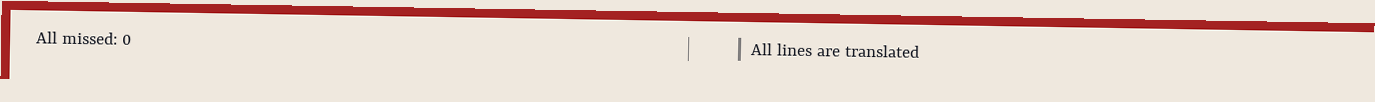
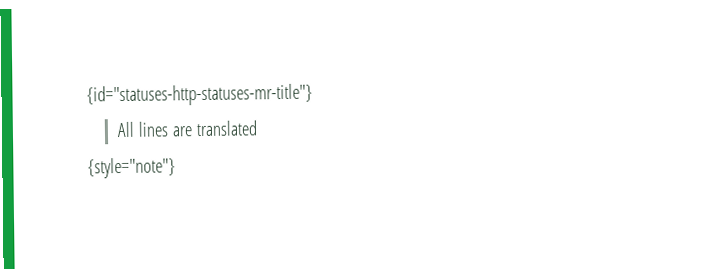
[36,31,132,45] All missed: 0 -> [86,83,313,107] {id="statuses-http-statuses-mr-title"}
(921, 51) none -> [87,157,176,179] // {style="note"}

